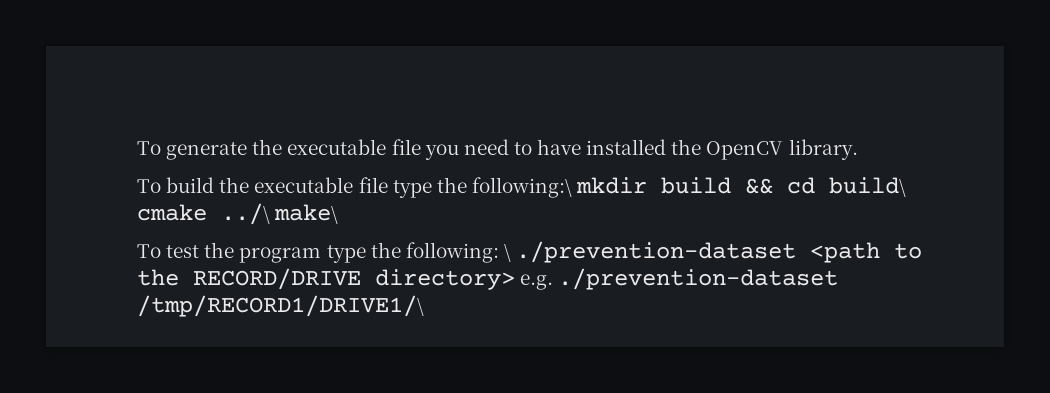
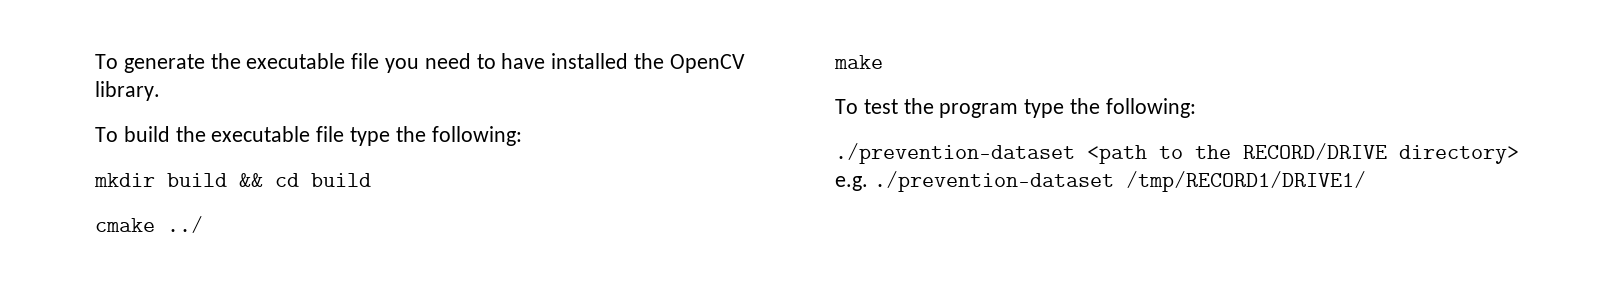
[471,177,572,198] following:\ -> [431,126,522,146] following: //
[829,177,907,197] [137,203,339,225] build\ cmake ../\ make\ -> [311,173,371,187] [95,216,203,233] [834,55,883,69] build // cmake ../ // make
[503,244,511,262] \ -> (1196, 108) //
[137,295,424,317] /tmp/RECORD1/DRIVE1/\ -> [1125,171,1366,192] /tmp/RECORD1/DRIVE1/

